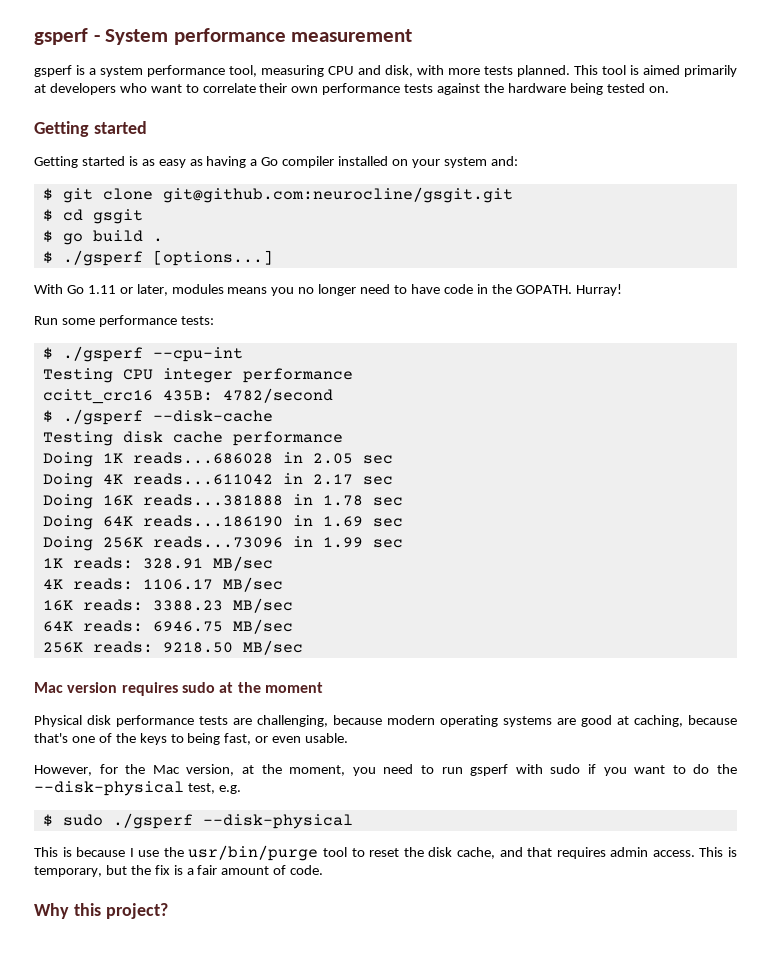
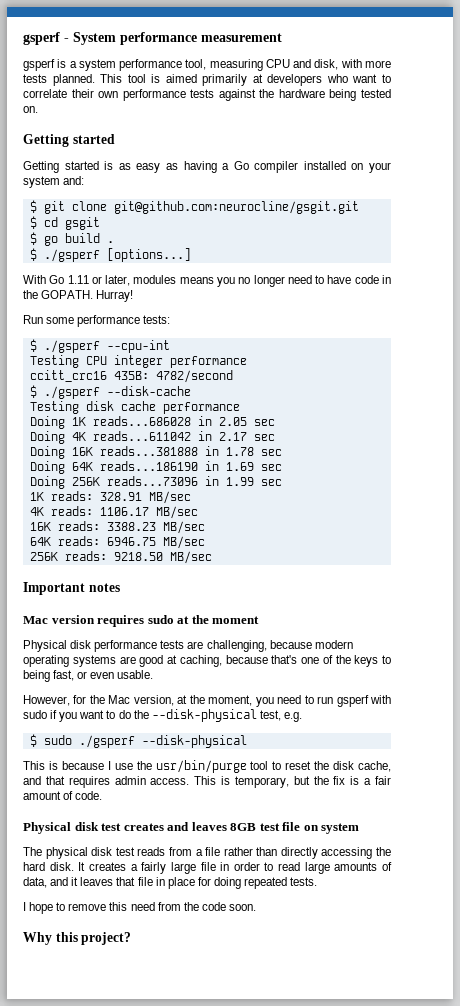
(303, 647) none -> [23,582,120,595] // Important notes
(324, 870) none -> [23,822,360,834] [23,847,391,859] [23,862,393,874] [23,877,318,889] [23,902,256,914] // Physical disk test creates and leaves 8GB test file on system // The physical disk test reads from a file rather than directly accessing the hard disk. It creates a fairly large file in order to read large amounts of data, and it leaves that file in place for doing repeated tests. // I hope to remove this need from the code soon.

